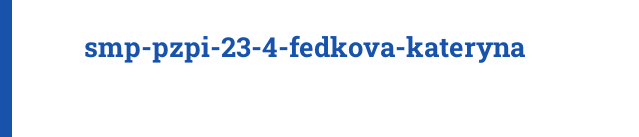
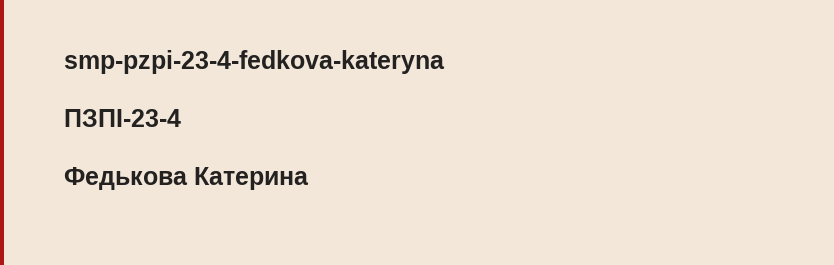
(525, 49) none -> [64,109,181,127] [64,167,309,190] // ПЗПІ-23-4 // Федькова Катерина

